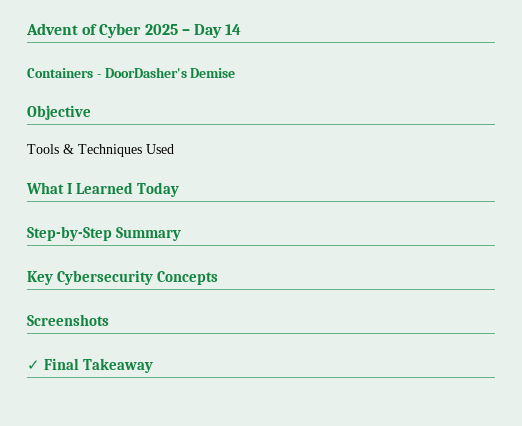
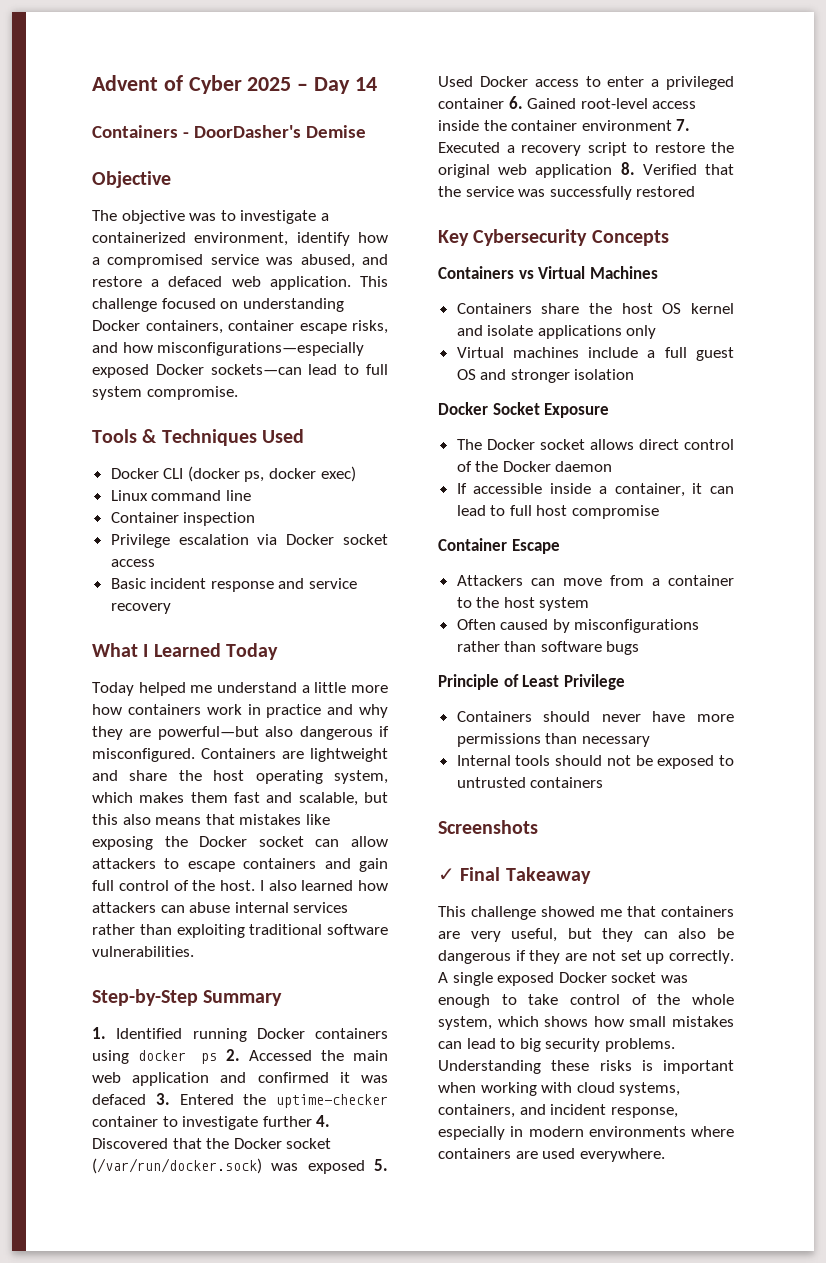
[27,144,174,157] [26,182,180,197] [27,226,182,241] [27,270,219,285] [27,314,109,326] [27,358,154,373] Tools & Techniques Used // What I Learned Today // Step-by-Step Summary // Key Cybersecurity Concepts // Screenshots // ✓ Final Takeaway -> [92,210,329,224] [92,232,388,246] [92,254,388,268] [92,276,388,290] [92,298,344,312] [92,320,388,334] [92,342,365,356] [92,364,389,378] [92,386,238,400] [92,429,305,446] [110,466,356,482] [110,490,251,501] [110,512,256,526] [110,534,388,548] [110,559,155,567] [110,578,358,592] [110,603,171,614] [92,643,279,660] [92,682,388,696] [92,704,388,718] [92,726,389,740] [92,748,388,762] [92,770,388,784] [92,792,388,806] [92,814,330,825] [92,836,388,850] [92,858,388,872] [92,880,388,891] [92,902,349,913] [92,924,388,938] [92,946,194,957] [92,989,283,1006] [92,1027,388,1042] [92,1049,388,1064] [92,1072,388,1086] [92,1093,388,1108] [92,1115,331,1130] [92,1138,332,1149] [92,1158,388,1174] [438,76,734,90] [438,96,697,109] [438,119,691,131] [438,142,734,156] [438,162,734,178] [438,186,696,200] [438,229,669,246] [438,266,658,279] [456,303,734,314] [456,325,657,339] [456,347,734,361] [456,369,635,383] [438,402,610,418] [456,439,734,450] [456,461,613,472] [456,483,734,497] [456,505,660,519] [438,538,560,554] [456,575,734,586] [456,597,590,611] [456,619,700,633] [456,641,640,655] [438,674,625,690] [456,711,734,722] [456,733,650,747] [456,755,734,769] [456,777,604,788] [438,820,538,834] [438,867,591,884] [438,906,734,920] [438,928,734,942] [438,950,734,964] [438,972,688,986] [438,994,734,1008] [438,1016,734,1030] [438,1038,675,1052] [438,1060,734,1074] [438,1082,681,1096] [438,1104,678,1118] [438,1126,734,1140] [438,1148,665,1162] The objective was to investigate a containerized environment, identify how a compromised service was abused, and restore a defaced web application. This challenge focused on understanding Docker containers, container escape risks, and how misconfigurations—especially exposed Docker sockets—can lead to full system compromise. // Tools & Techniques Used // Docker CLI (docker ps, docker exec) // Linux command line // Container inspection // Privilege escalation via Docker socket access // Basic incident response and service recovery // What I Learned Today // Today helped me understand a little more how containers work in practice and why they are powerful—but also dangerous if misconfigured. Containers are lightweight and share the host operating system, which makes them fast and scalable, but this also means that mistakes like exposing the Docker socket can allow attackers to escape containers and gain full control of the host. I also learned how attackers can abuse internal services rather than exploiting traditional software vulnerabilities. // Step-by-Step Summary // 1. Identified running Docker containers using docker ps 2. Accessed the main web application and confirmed it was defaced 3. Entered the uptime-checker container to investigate further 4. Discovered that the Docker socket (/var/run/docker.sock) was exposed 5. Used Docker access to enter a privileged container 6. Gained root-level access inside the container environment 7. Executed a recovery script to restore the original web application 8. Verified that the service was successfully restored // Key Cybersecurity Concepts // Containers vs Virtual Machines // Containers share the host OS kernel and isolate applications only // Virtual machines include a full guest OS and stronger isolation // Docker Socket Exposure // The Docker socket allows direct control of the Docker daemon // If accessible inside a container, it can lead to full host compromise // Container Escape // Attackers can move from a container to the host system // Often caused by misconfigurations rather than software bugs // Principle of Least Privilege // Containers should never have more permissions than necessary // Internal tools should not be exposed to untrusted containers // Screenshots // ✓ Final Takeaway // This challenge showed me that containers are very useful, but they can also be dangerous if they are not set up correctly. A single exposed Docker socket was enough to take control of the whole system, which shows how small mistakes can lead to big security problems. Understanding these risks is important when working with cloud systems, containers, and incident response, especially in modern environments where containers are used everywhere.

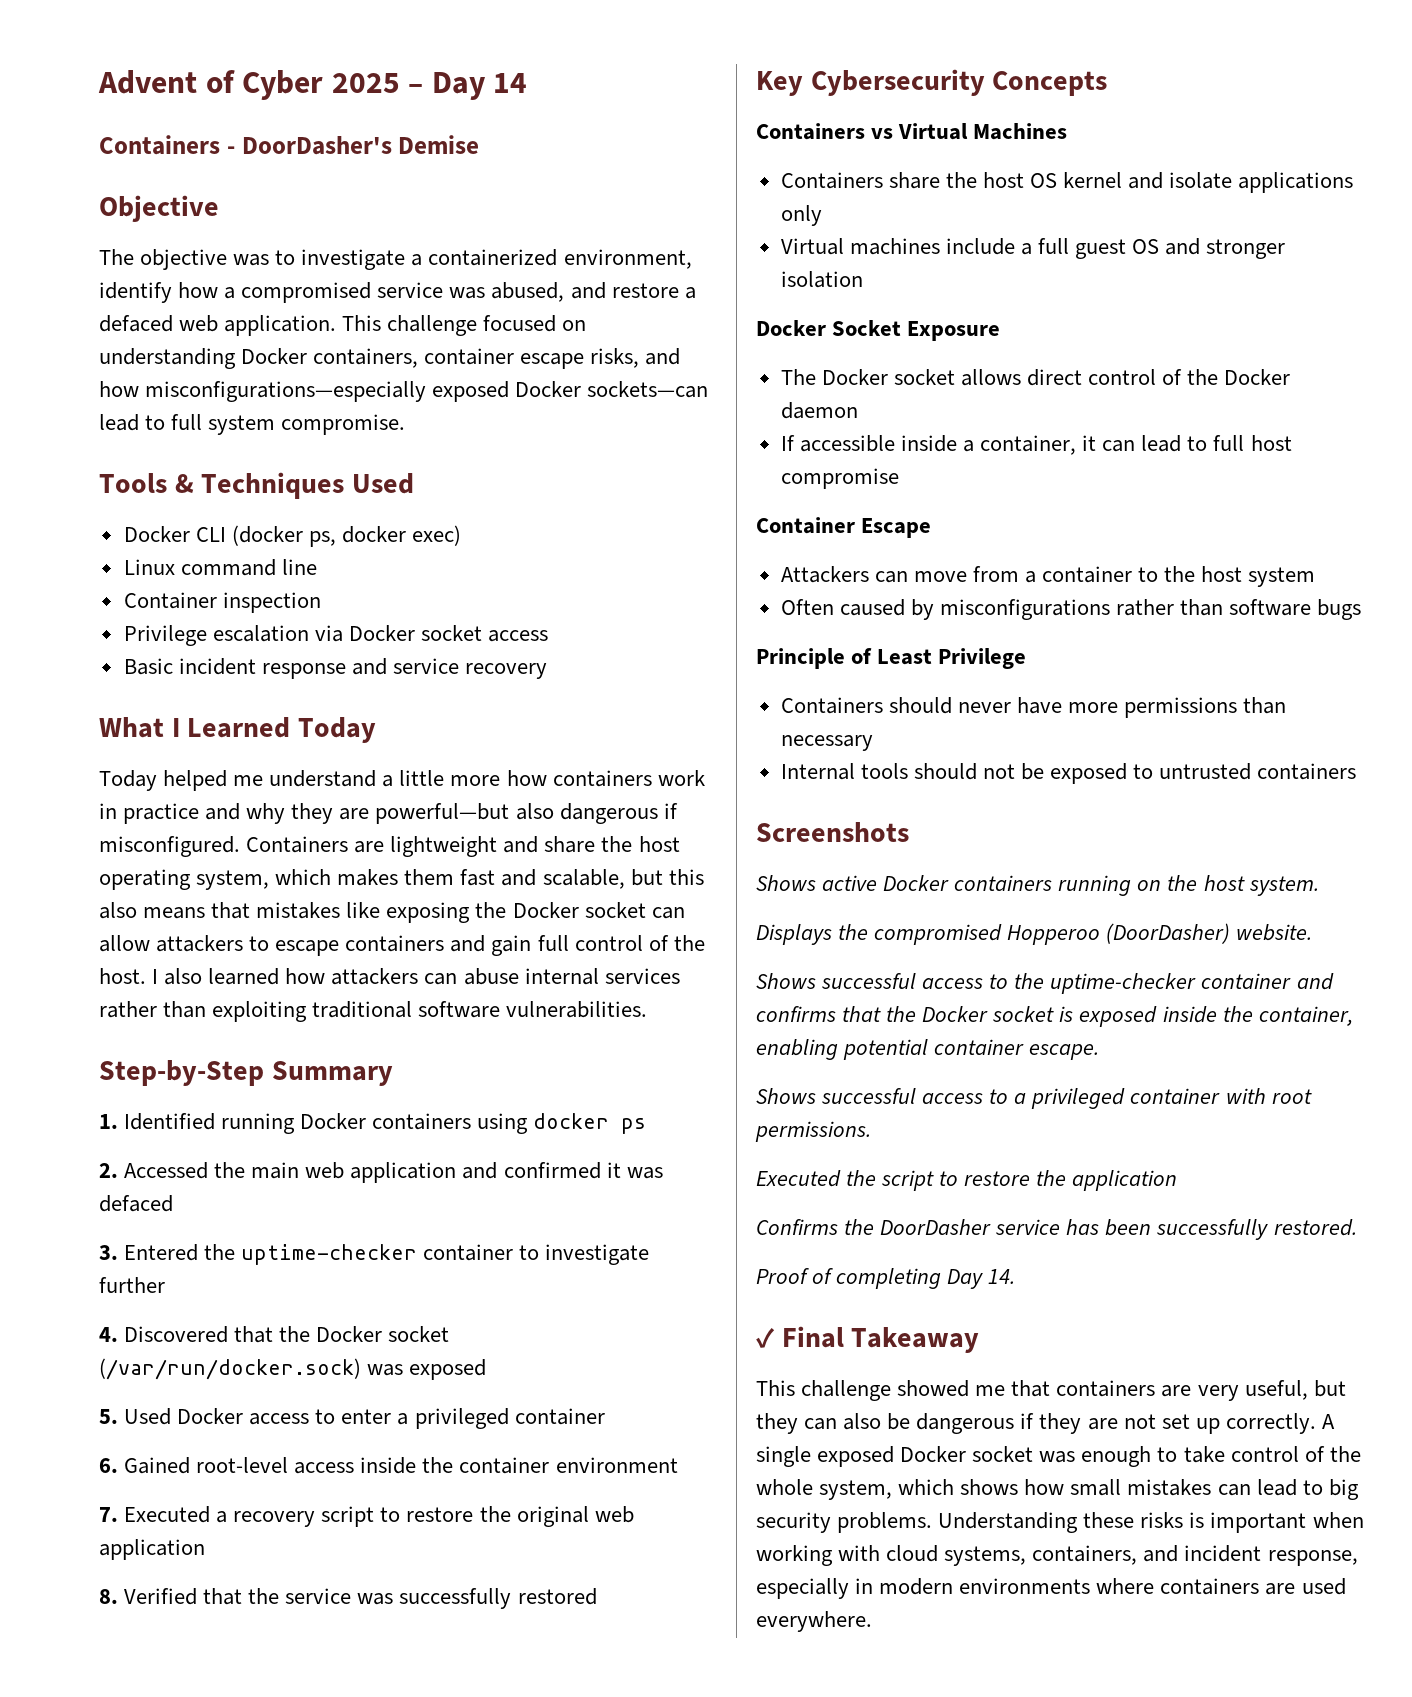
(218, 1058) none -> (647, 1126) //
(146, 1099) none -> (173, 1203) //
(312, 1121) none -> (165, 1285) //
(365, 1167) none -> (487, 1369) //
(504, 103) none -> (605, 1416) //
(672, 125) none -> (678, 1465) //
(613, 171) none -> (205, 1549) //
(538, 827) none -> [756,875,1319,896] [756,923,1313,945] [756,973,1334,994] [756,1006,1353,1027] [756,1039,1100,1060] [756,1088,1312,1109] [755,1121,871,1142] [756,1170,1178,1191] [756,1219,1357,1240] [756,1268,1016,1289] // Shows active Docker containers running on the host system. // Displays the compromised Hopperoo (DoorDasher) website. // Shows successful access to the uptime-checker container and confirms that the Docker socket is exposed inside the container, enabling potential container escape. // Shows successful access to a privileged container with root permissions. // Executed the script to restore the application // Confirms the DoorDasher service has been successfully restored. // Proof of completing Day 14.

